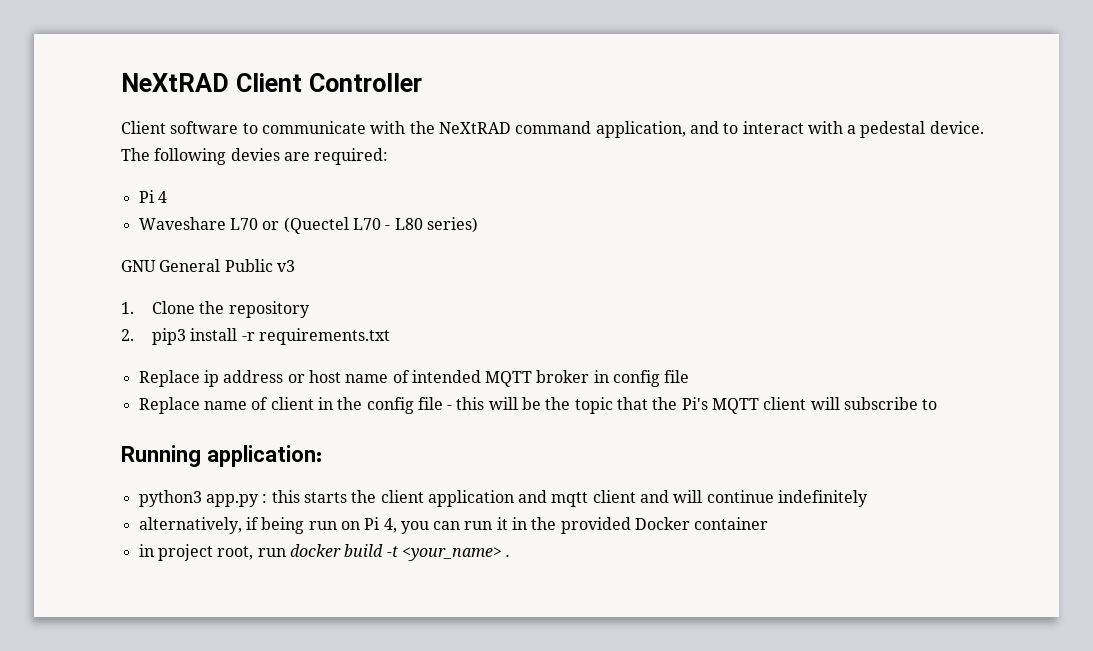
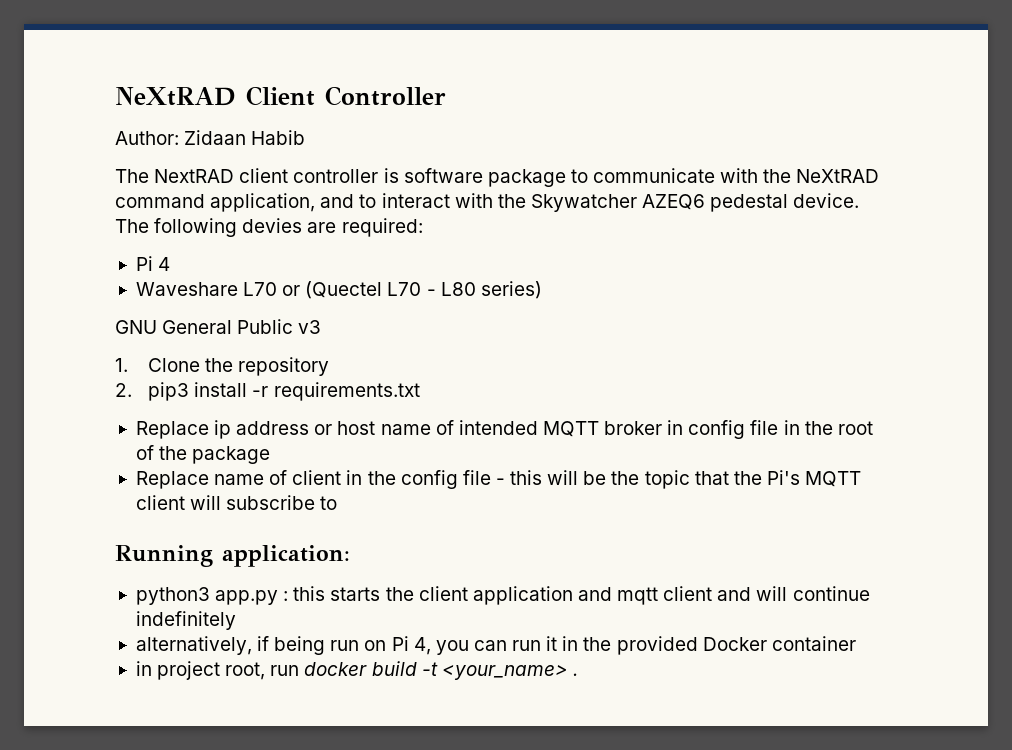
[121,121,239,134] Client software -> [115,130,306,145] [115,168,566,187] Author: Zidaan Habib // The NextRAD client controller is software package
[847,125,857,134] a -> [497,194,706,212] the Skywatcher AZEQ6
(690, 376) none -> [783,420,873,435] [135,445,271,464] in the root of the package

